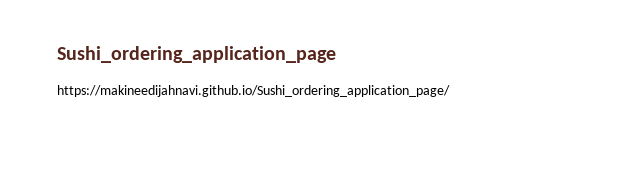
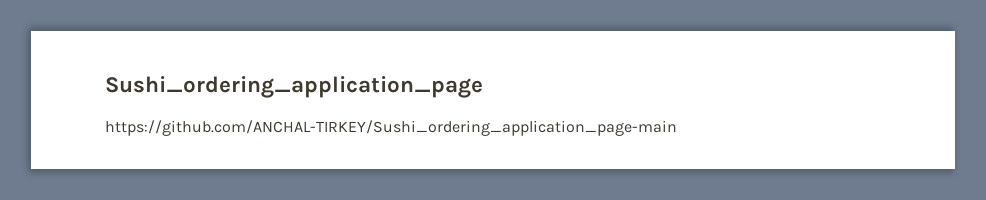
[57,85,450,97] https://makineedijahnavi.github.io/Sushi_ordering_application_page/ -> [105,120,677,136] https://github.com/ANCHAL-TIRKEY/Sushi_ordering_application_page-main

